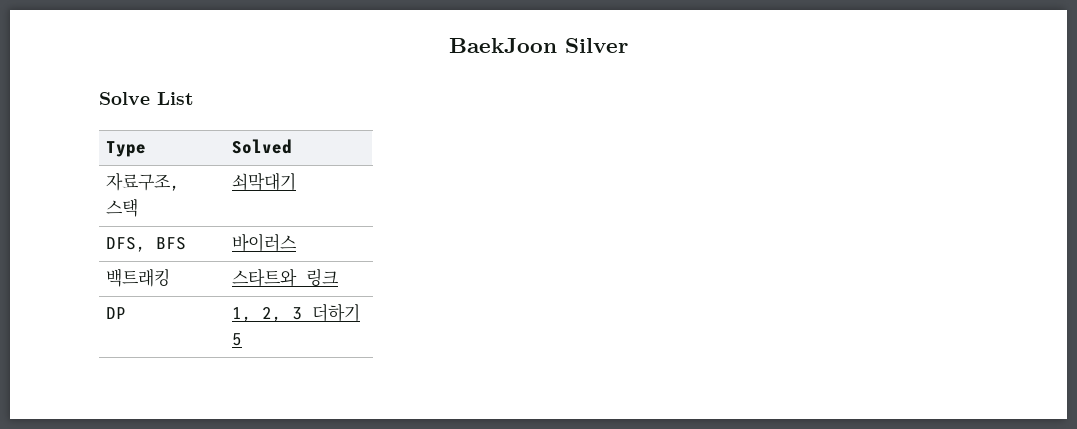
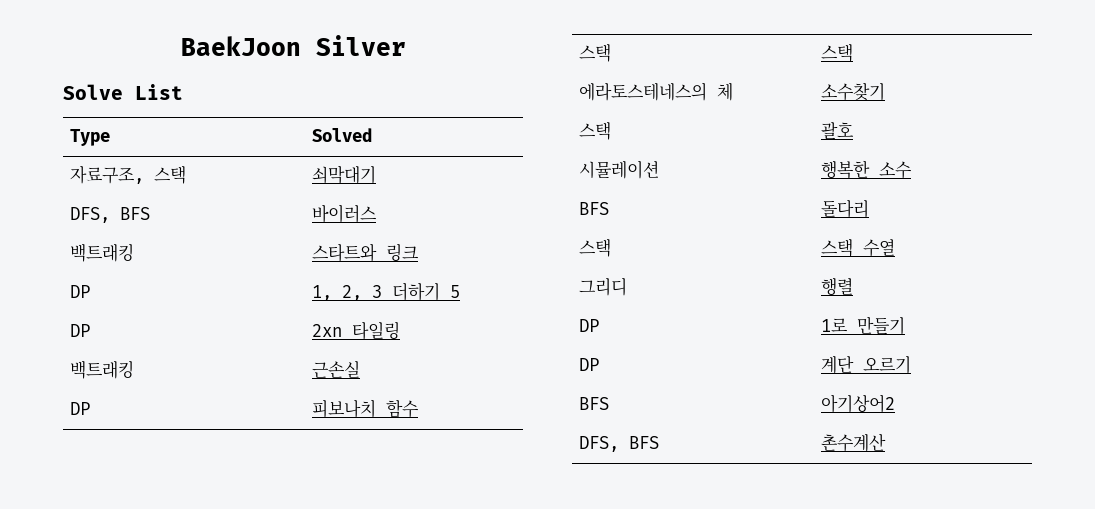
(242, 339) none -> [69,324,90,337] [311,321,400,340] [69,360,134,379] [311,361,360,378] [69,402,90,415] [311,399,419,418] [578,44,611,62] [820,44,853,62] [578,82,733,101] [820,82,885,101] [578,122,611,140] [820,122,854,139] [578,160,659,179] [820,160,912,179] [578,202,609,215] [820,200,869,218] [578,239,611,257] [820,239,895,257] [578,277,627,296] [820,278,853,295] [578,319,599,332] [820,316,905,335] [578,358,599,371] [820,355,911,374] [578,397,609,410] [820,394,895,413] [578,436,659,452] [820,433,886,452] // DP | 2xn 타일링 // 백트래킹 | 근손실 // DP | 피보나치 함수 // 스택 | 스택 // 에라토스테네스의 체 | 소수찾기 // 스택 | 괄호 // 시뮬레이션 | 행복한 소수 // BFS | 돌다리 // 스택 | 스택 수열 // 그리디 | 행렬 // DP | 1로 만들기 // DP | 계단 오르기 // BFS | 아기상어2 // DFS, BFS | 촌수계산

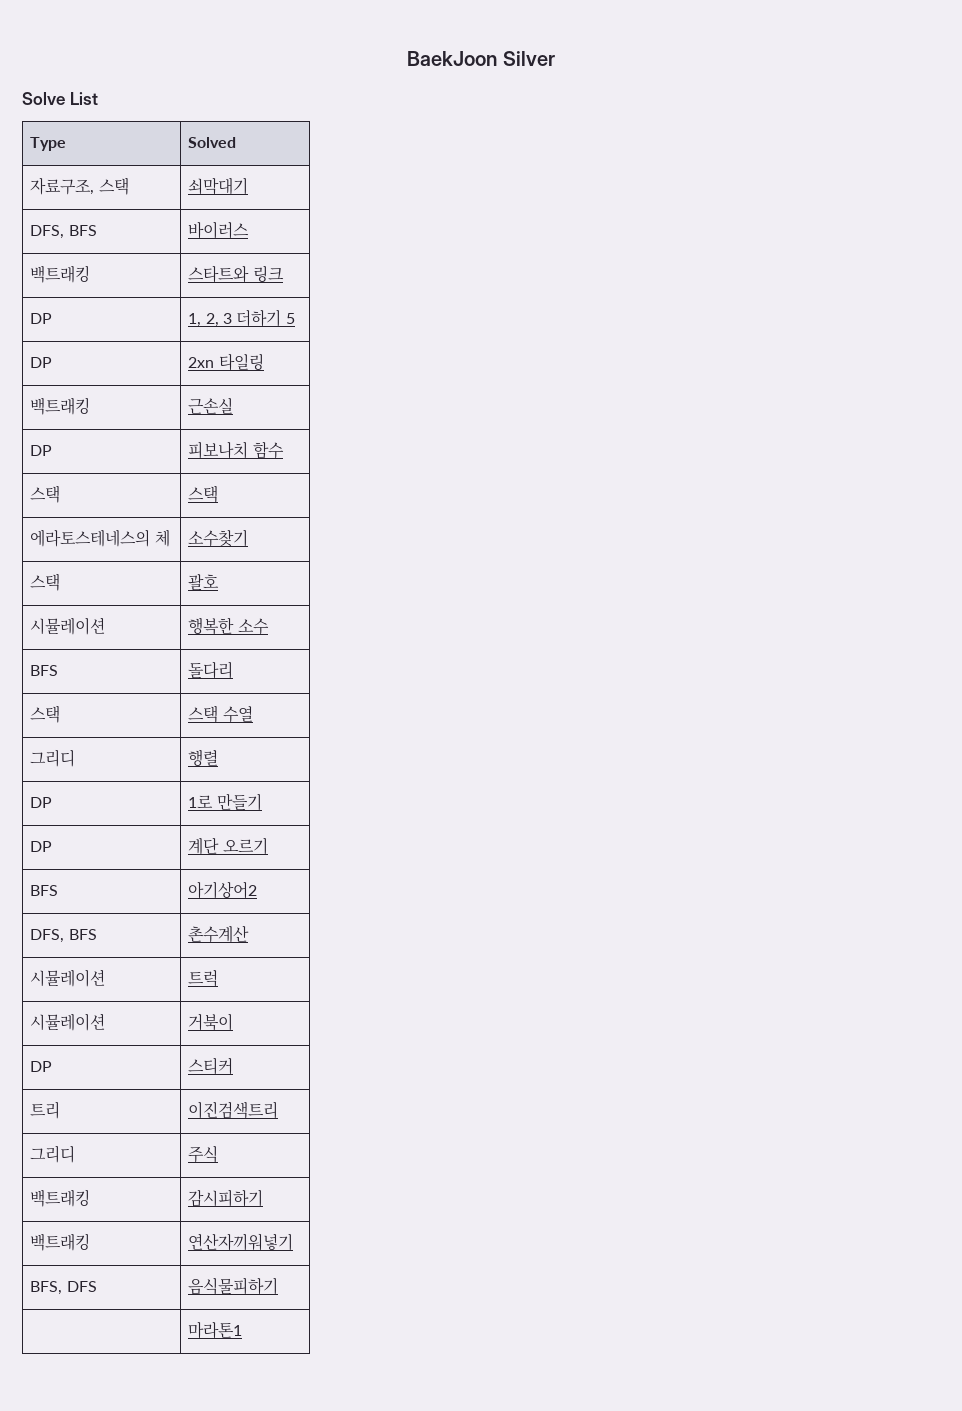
(886, 442) none -> [30,969,106,987] [188,970,219,987] [30,1013,106,1031] [188,1013,234,1031] [30,1061,53,1072] [188,1057,234,1075] [30,1101,61,1119] [188,1101,279,1119] [30,1145,76,1163] [188,1145,219,1163] [30,1189,91,1207] [188,1189,264,1207] [30,1233,91,1251] [188,1233,294,1251] [30,1281,97,1295] [188,1277,279,1295] [188,1321,243,1339] // 시뮬레이션 | 트럭 // 시뮬레이션 | 거북이 // DP | 스티커 // 트리 | 이진검색트리 // 그리디 | 주식 // 백트래킹 | 감시피하기 // 백트래킹 | 연산자끼워넣기 // BFS, DFS | 음식물피하기 // | 마라톤1

